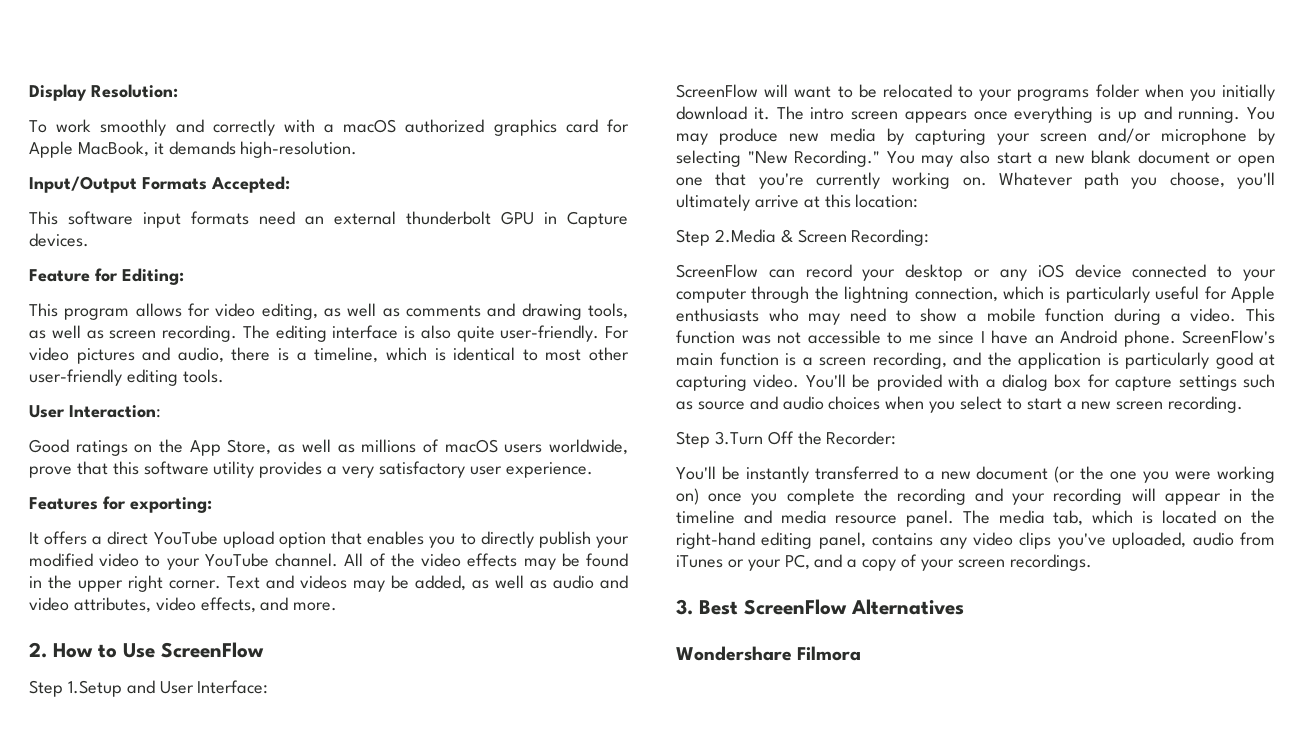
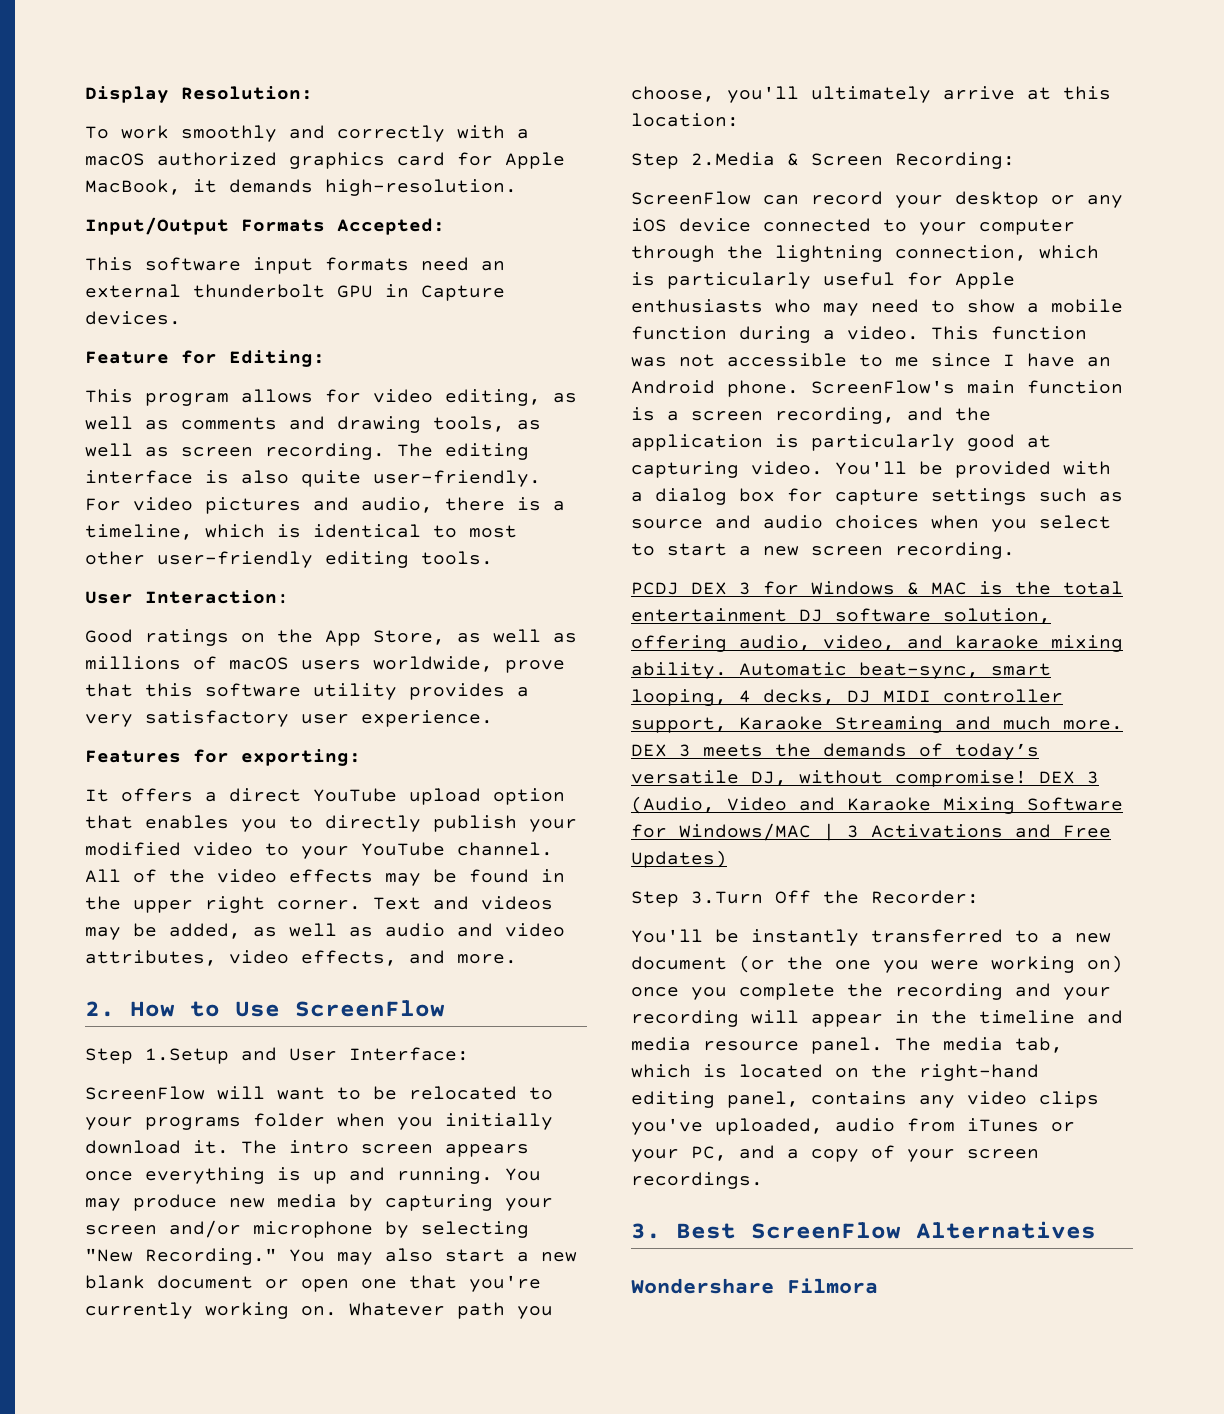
(1244, 404) none -> [631,581,1123,595] [631,608,1051,624] [631,635,1123,652] [631,662,1051,679] [631,689,1063,706] [631,716,1123,733] [631,743,1039,760] [631,770,1099,787] [631,796,1123,814] [631,823,1111,841] [631,850,727,868] // PCDJ DEX 3 for Windows & MAC is the total entertainment DJ software solution, offering audio, video, and karaoke mixing ability. Automatic beat-sync, smart looping, 4 decks, DJ MIDI controller support, Karaoke Streaming and much more. DEX 3 meets the demands of today’s versatile DJ, without compromise! DEX 3 (Audio, Video and Karaoke Mixing Software for Windows/MAC | 3 Activations and Free Updates)

